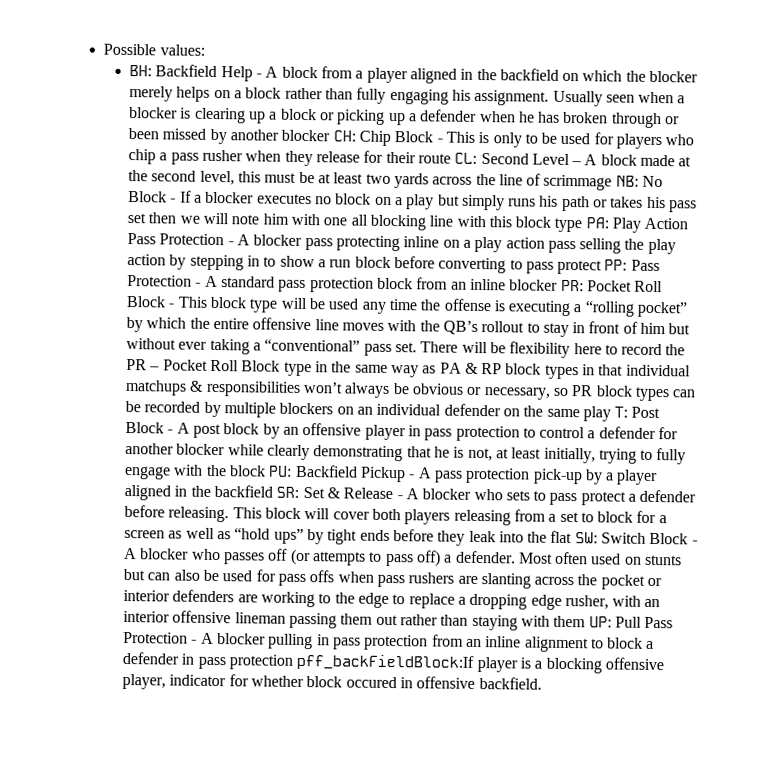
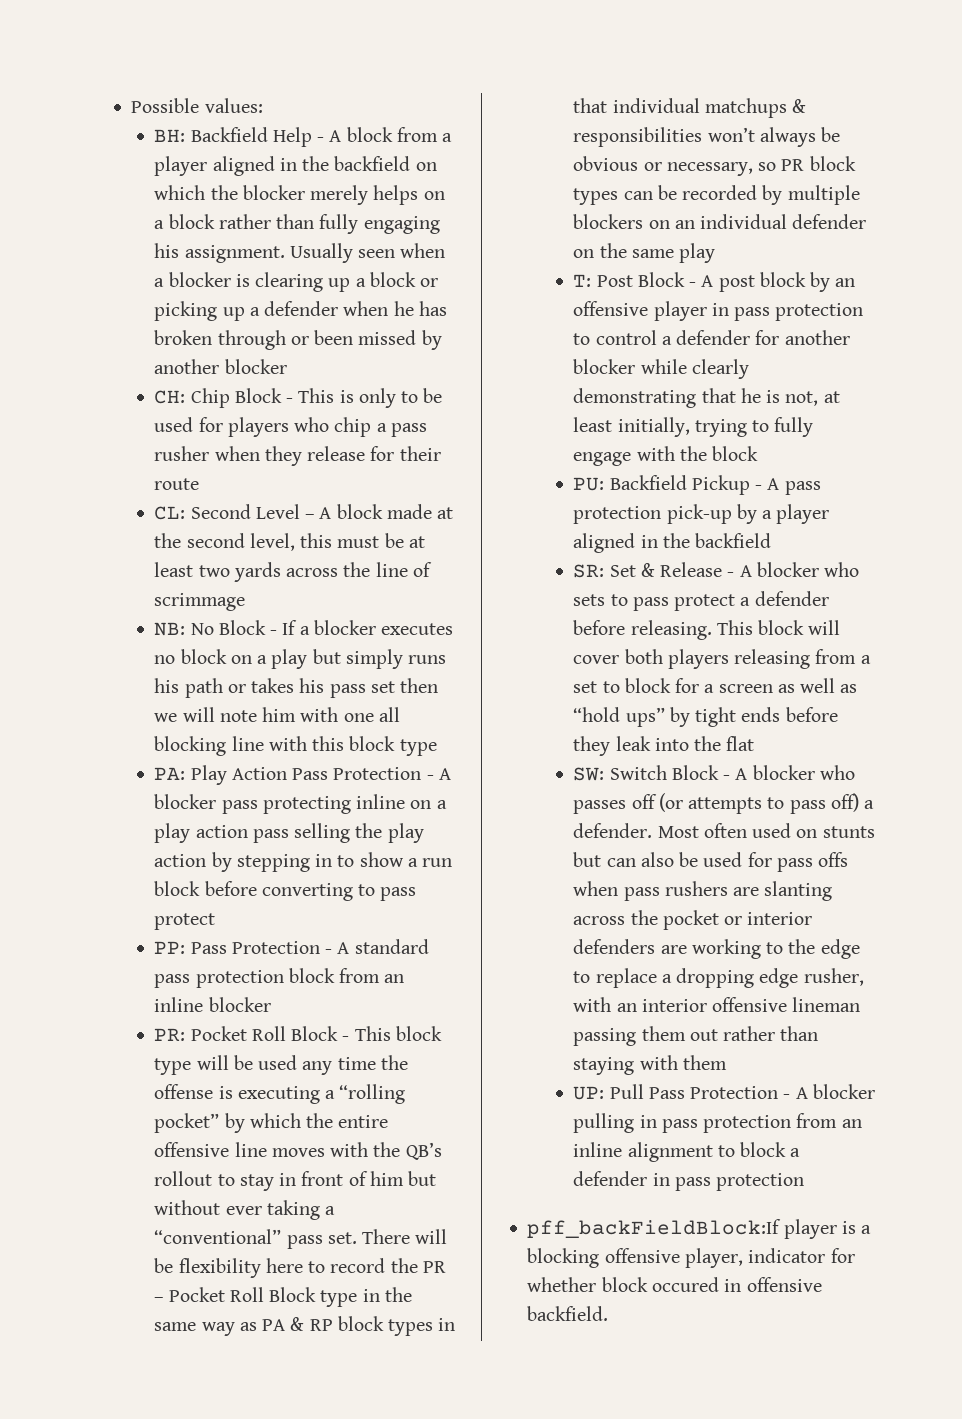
(331, 135) none -> (287, 366) //
(451, 158) none -> (200, 484) //
(613, 182) none -> (246, 602) //
(583, 225) none -> (437, 747) //
(603, 267) none -> (216, 921) //
(559, 285) none -> (271, 1004) //
(611, 414) none -> (716, 253) //
(266, 471) none -> (759, 453) //
(273, 491) none -> (772, 540) //
(573, 537) none -> (755, 743) //
(587, 621) none -> (727, 1062) //
(293, 662) none -> (805, 1182) //

